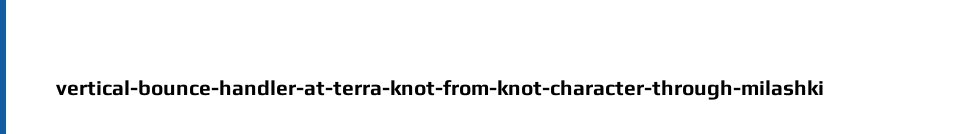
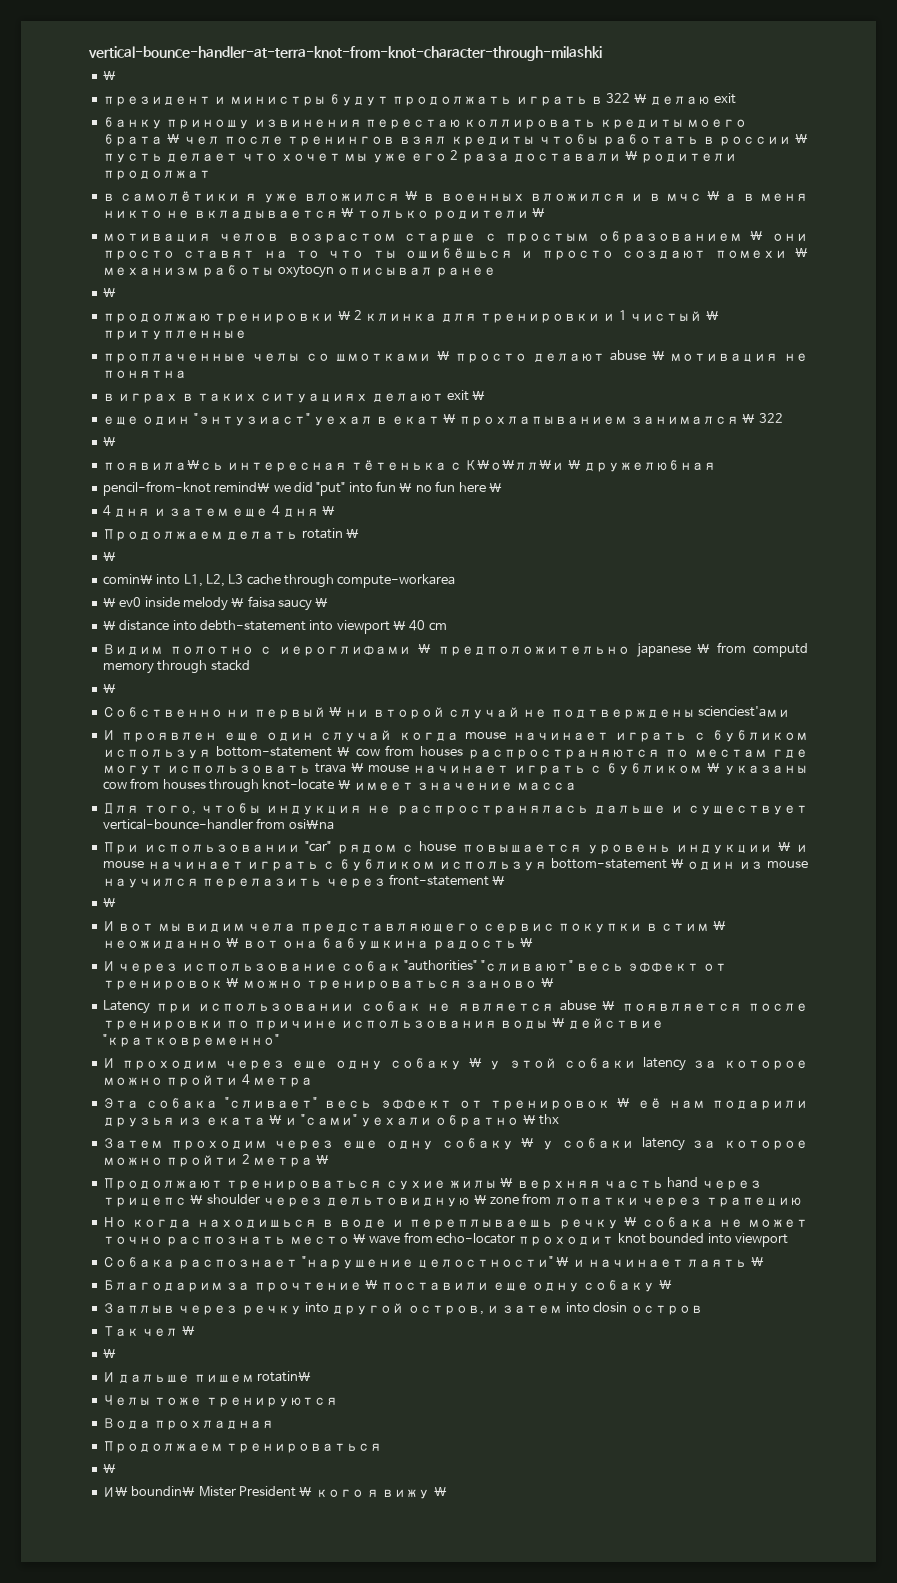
(824, 90) none -> [102,71,116,80] [102,93,736,106] [102,117,747,129] [102,134,808,146] [102,150,737,163] [102,170,211,180] [102,191,808,203] [102,208,545,220] [102,231,808,243] [102,248,808,260] [102,265,497,278] [102,288,116,297] [102,310,719,323] [102,330,247,340] [102,350,808,363] [102,370,187,378] [102,390,486,403] [102,413,783,426] [102,437,116,446] [102,460,716,472] [102,481,502,496] [102,505,336,517] [102,528,359,541] [102,552,116,561] [102,574,456,588] [102,596,329,611] [102,620,447,634] [102,642,808,657] [102,660,250,674] [102,684,116,693] [102,706,791,719] [102,730,808,742] [102,745,808,759] [102,763,808,775] [102,778,577,793] [102,803,808,815] [102,818,334,830] [102,841,808,854] [102,858,809,871] [102,874,506,888] [102,898,116,907] [102,921,726,933] [102,938,533,950] [102,960,727,973] [102,978,554,990] [102,1000,808,1014] [102,1018,664,1030] [102,1034,279,1047] [102,1057,808,1071] [102,1074,313,1087] [102,1097,809,1110] [102,1114,560,1127] [102,1137,808,1151] [102,1154,330,1167] [102,1177,762,1190] [102,1193,802,1207] [102,1217,809,1229] [102,1232,788,1247] [102,1256,764,1269] [102,1280,672,1292] [102,1302,703,1315] [102,1326,195,1337] [102,1349,116,1358] [102,1371,311,1383] [102,1395,338,1407] [102,1418,275,1430] [102,1441,383,1453] [102,1464,116,1473] [102,1486,447,1499] // \ // президент и министры будут продолжать играть в 322 \ делаю exit // банку приношу извинения перестаю коллировать кредиты моего брата \ чел после тренингов взял кредиты чтобы работать в россии \ пусть делает что хочет мы уже его 2 раза доставали \ родители продолжат // в самолётики я уже вложился \ в военных вложился и в мчс \ а в меня никто не вкладывается \ только родители \ // мотивация челов возрастом старше с простым образованием \ они просто ставят на то что ты ошибёшься и просто создают помехи \ механизм работы oxytocyn описывал ранее // \ // продолжаю тренировки \ 2 клинка для тренировки и 1 чистый \ притупленные // проплаченные челы со шмотками \ просто делают abuse \ мотивация не понятна // в играх в таких ситуациях делают exit \ // еще один "энтузиаст" уехал в екат \ прохлапыванием занимался \ 322 // \ // появила\сь интересная тётенька с К\о\лл\и \ дружелюбная // pencil-from-knot remind\ we did "put" into fun \ no fun here \ // 4 дня и затем еще 4 дня \ // Продолжаем делать rotatin \ // \ // comin\ into L1, L2, L3 cache through compute-workarea // \ ev0 inside melody \ faisa saucy \ // \ distance into debth-statement into viewport \ 40 cm // Видим полотно с иероглифами \ предположительно japanese \ from computd memory through stackd // \ // Собственно ни первый \ ни второй случай не подтверждены scienciest'aми // И проявлен еще один случай когда mouse начинает играть с бубликом используя bottom-statement \ cow from houses распространяются по местам где могут использовать trava \ mouse начинает играть с бубликом \ указаны cow from houses through knot-locate \ имеет значение масса // Для того, чтобы индукция не распространялась дальше и существует vertical-bounce-handler from osi\na // При использовании "car" рядом с house повышается уровень индукции \ и mouse начинает играть с бубликом используя bottom-statement \ один из mouse научился перелазить через front-statement \ // \ // И вот мы видим чела представляющего сервис покупки в стим \ неожиданно \ вот она бабушкина радость \ // И через использование собак "authorities" "сливают" весь эффект от тренировок \ можно тренироваться заново \ // Latency при использовании собак не является abuse \ появляется после тренировки по причине использования воды \ действие "кратковременно" // И проходим через еще одну собаку \ у этой собаки latency за которое можно пройти 4 метра // Эта собака "сливает" весь эффект от тренировок \ её нам подарили друзья из еката \ и "сами" уехали обратно \ thx // Затем проходим через еще одну собаку \ у собаки latency за которое можно пройти 2 метра \ // Продолжают тренироваться сухие жилы \ верхняя часть hand через трицепс \ shoulder через дельтовидную \ zone from лопатки через трапецию // Но когда находишься в воде и переплываешь речку \ собака не может точно распознать место \ wave from echo-locator проходит knot bounded into viewport // Собака распознает "нарушение целостности" \ и начинает лаять \ // Благодарим за прочтение \ поставили еще одну собаку \ // Заплыв через речку into другой остров, и затем into closin остров // Так чел \ // \ // И дальше пишем rotatin\ // Челы тоже тренируются // Вода прохладная // Продолжаем тренироваться // \ // И\ boundin\ Mister President \ кого я вижу \

